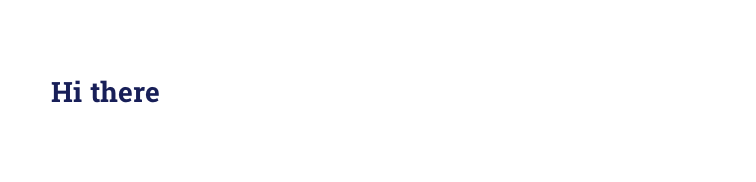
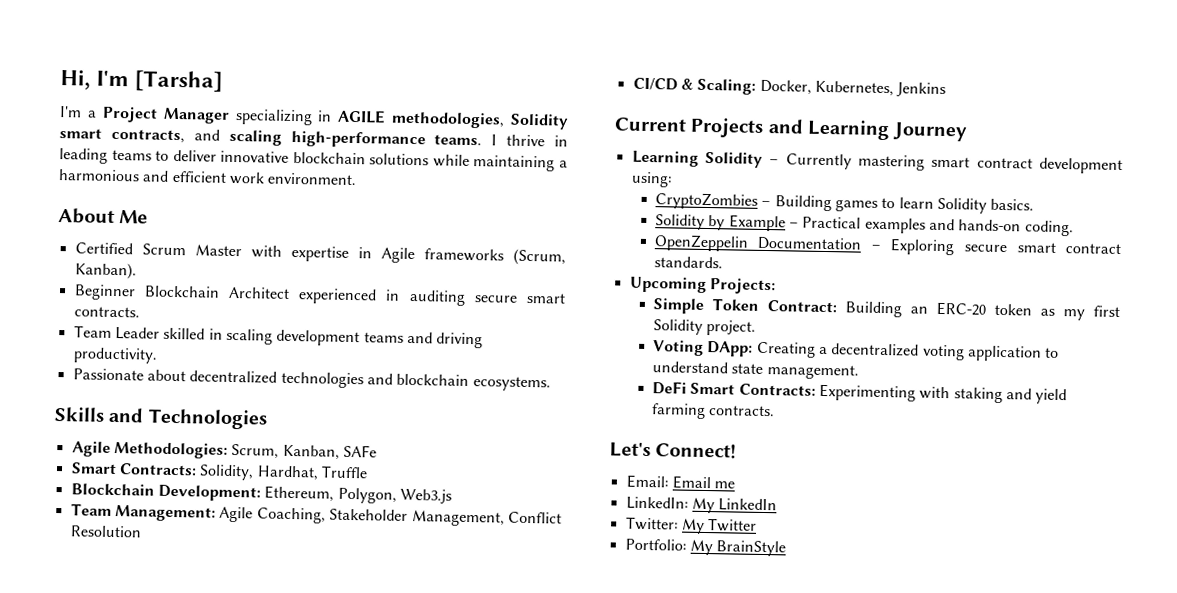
[51,80,160,103] Hi there -> [60,69,224,92] [59,106,569,130] [59,128,568,149] [59,148,568,172] [58,169,358,186] [58,208,149,224] [74,242,566,266] [74,262,137,280] [73,284,566,306] [73,306,140,318] [73,325,484,349] [72,347,158,364] [72,368,551,392] [54,406,268,430] [71,441,377,460] [70,462,368,481] [70,483,452,504] [70,503,562,527] [69,525,142,538] [632,77,947,98] [614,117,967,142] [631,150,1123,175] [630,171,673,188] [654,192,1035,214] [654,214,1074,237] [653,234,1121,256] [653,256,723,269] [629,276,776,295] [652,298,1120,321] [652,319,757,336] [652,340,1060,362] [651,361,859,380] [651,381,1068,405] [650,403,776,419] [609,442,737,459] [625,474,736,490] [625,496,778,514] [625,516,758,534] [624,538,787,557] Hi, I'm [Tarsha] // I'm a Project Manager specializing in AGILE methodologies, Solidity smart contracts, and scaling high-performance teams. I thrive in leading teams to deliver innovative blockchain solutions while maintaining a harmonious and efficient work environment. // About Me // Certified Scrum Master with expertise in Agile frameworks (Scrum, Kanban). // Beginner Blockchain Architect experienced in auditing secure smart contracts. // Team Leader skilled in scaling development teams and driving productivity. // Passionate about decentralized technologies and blockchain ecosystems. // Skills and Technologies // Agile Methodologies: Scrum, Kanban, SAFe // Smart Contracts: Solidity, Hardhat, Truffle // Blockchain Development: Ethereum, Polygon, Web3.js // Team Management: Agile Coaching, Stakeholder Management, Conflict Resolution // CI/CD & Scaling: Docker, Kubernetes, Jenkins // Current Projects and Learning Journey // Learning Solidity – Currently mastering smart contract development using: // CryptoZombies – Building games to learn Solidity basics. // Solidity by Example – Practical examples and hands-on coding. // OpenZeppelin Documentation – Exploring secure smart contract standards. // Upcoming Projects: // Simple Token Contract: Building an ERC-20 token as my first Solidity project. // Voting DApp: Creating a decentralized voting application to understand state management. // DeFi Smart Contracts: Experimenting with staking and yield farming contracts. // Let's Connect! // Email: Email me // LinkedIn: My LinkedIn // Twitter: My Twitter // Portfolio: My BrainStyle

